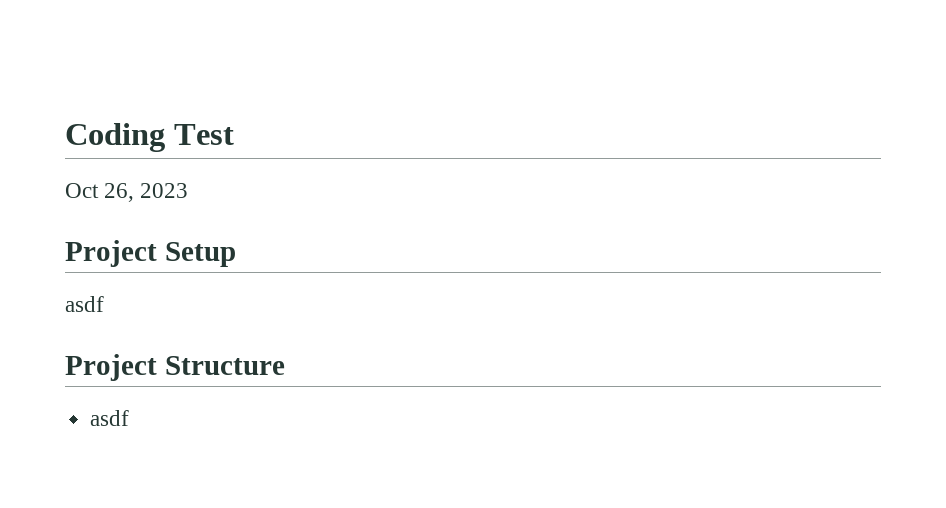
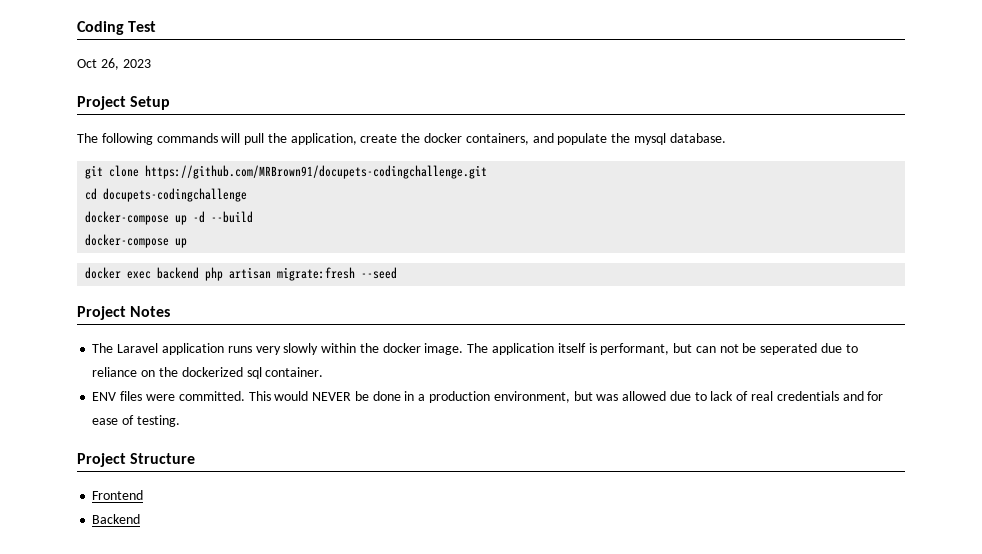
[65,296,104,312] asdf -> [77,133,726,145] [85,165,488,179] [85,188,248,202] [85,211,254,225] [85,234,188,248] [85,267,398,281] [77,306,171,320] [92,343,858,355] [92,367,324,379] [92,391,884,403] [92,415,180,427] The following commands will pull the application, create the docker containers, and populate the mysql database. // git clone https://github.com/MRBrown91/docupets-codingchallenge.git // cd docupets-codingchallenge // docker-compose up -d --build // docker-compose up // docker exec backend php artisan migrate:fresh --seed // Project Notes // The Laravel application runs very slowly within the docker image. The application itself is performant, but can not be seperated due to reliance on the dockerized sql container. // ENV files were committed. This would NEVER be done in a production environment, but was allowed due to lack of real credentials and for ease of testing.
[90,410,130,426] asdf -> [92,490,144,500] [92,514,141,524] Frontend // Backend

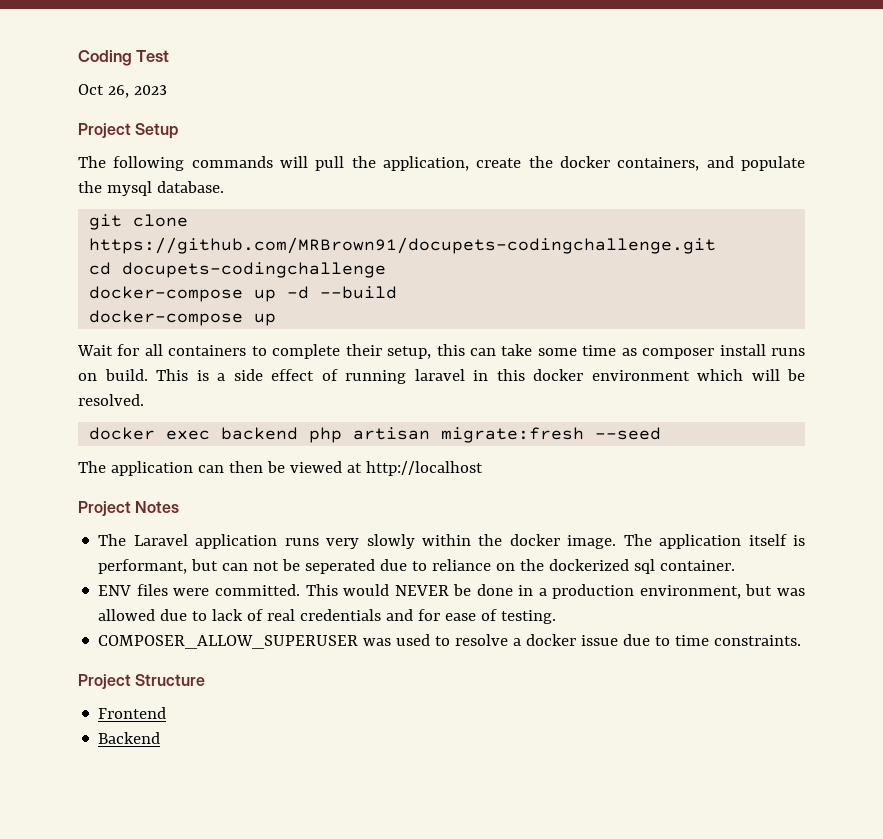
(188, 243) none -> [77,344,805,359] [78,369,805,384] [78,394,144,406] // Wait for all containers to complete their setup, this can take some time as composer install runs on build. This is a side effect of running laravel in this docker environment which will be resolved.
(398, 273) none -> [78,461,483,476] // The application can then be viewed at http://localhost
(180, 421) none -> [98,634,802,649] // COMPOSER_ALLOW_SUPERUSER was used to resolve a docker issue due to time constraints.

